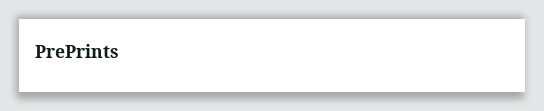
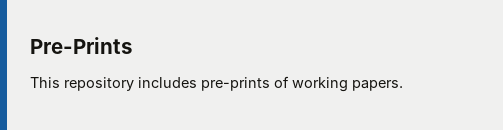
[35,44,119,58] PrePrints -> [30,37,132,54] [30,76,403,92] Pre-Prints // This repository includes pre-prints of working papers.

